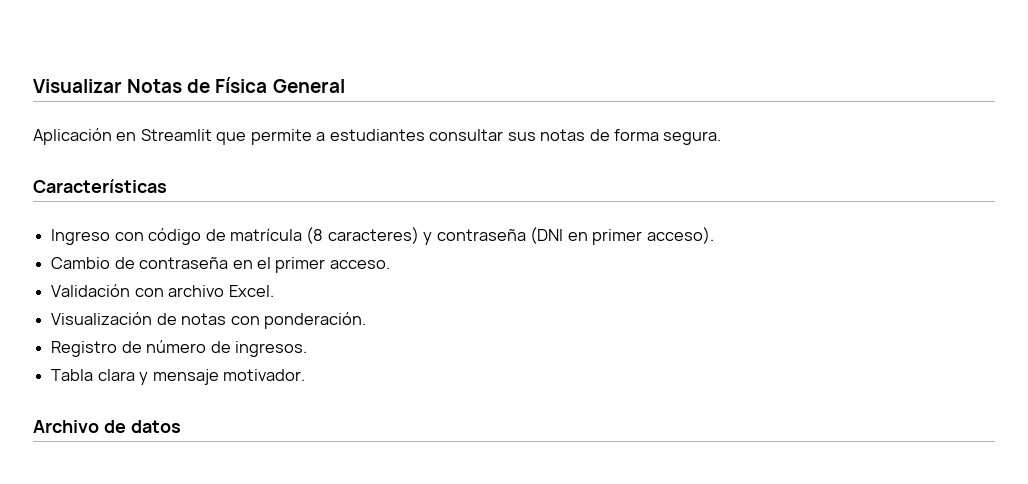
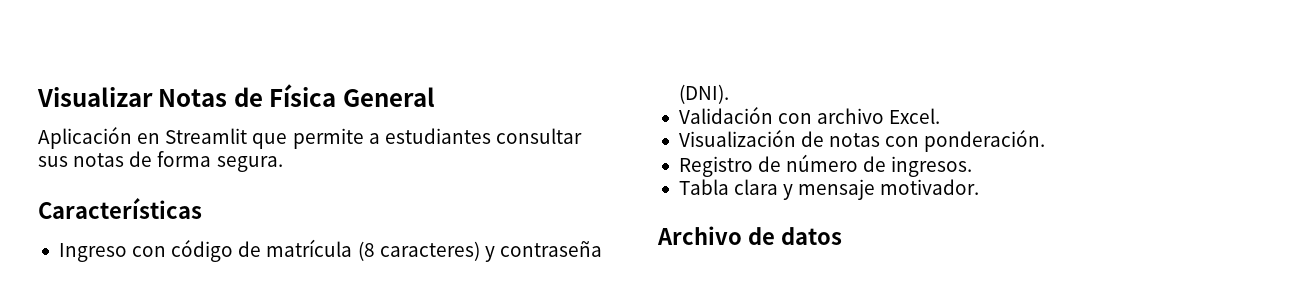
[530,227,714,245] [51,257,390,273] (DNI en primer acceso). // Cambio de contraseña en el primer acceso. -> [678,84,729,104] (DNI).

